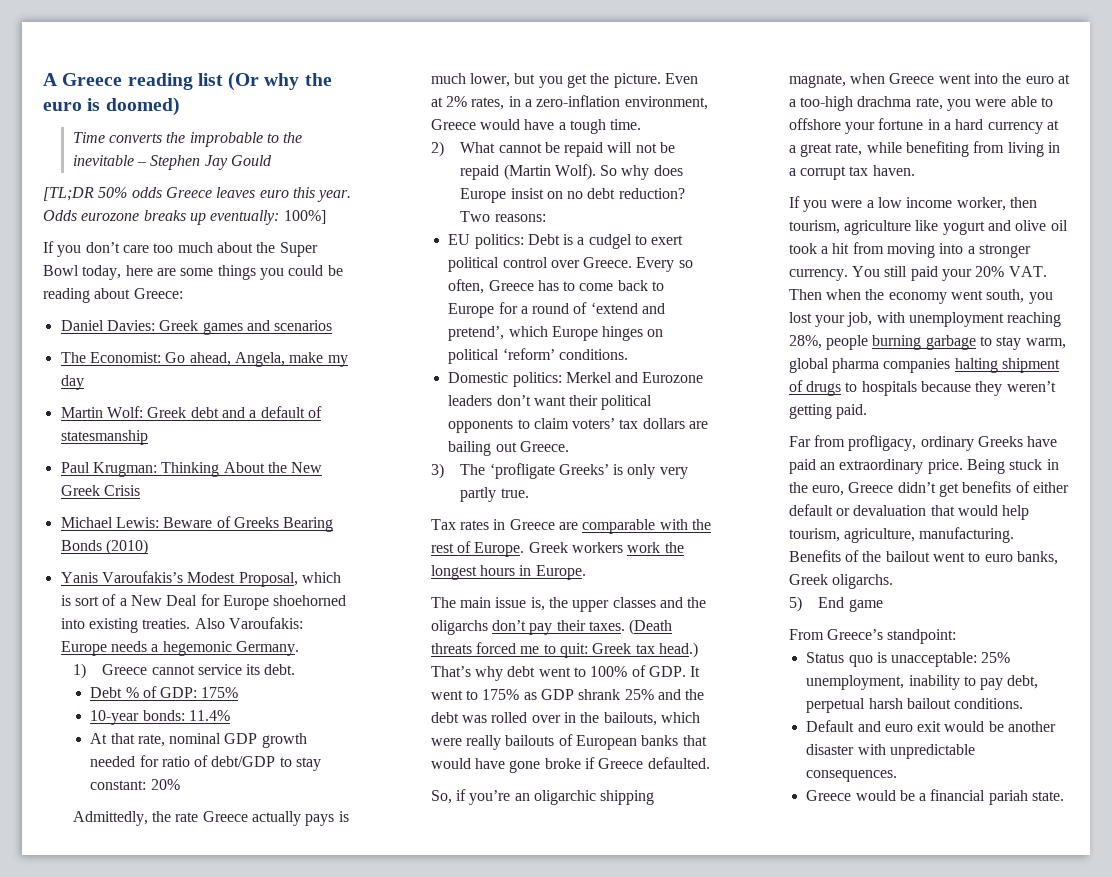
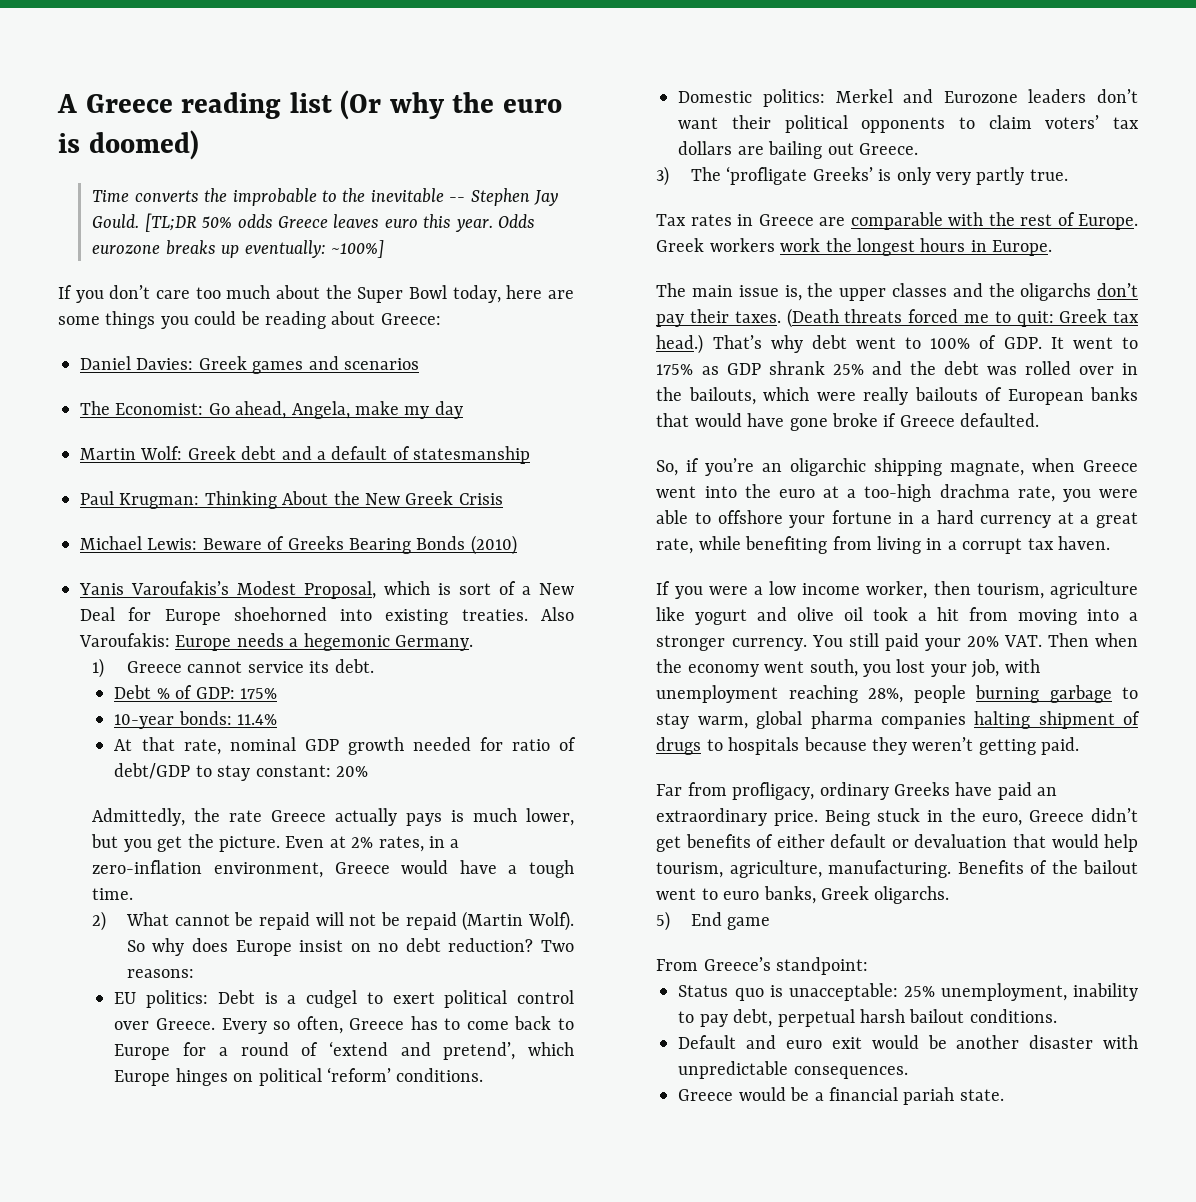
[136,162,147,166] – -> [449,197,466,202] --
[230,155,272,166] Gould // -> [92,214,140,228] Gould.
[283,210,326,224] 100%] -> [331,240,385,258] ~100%]

